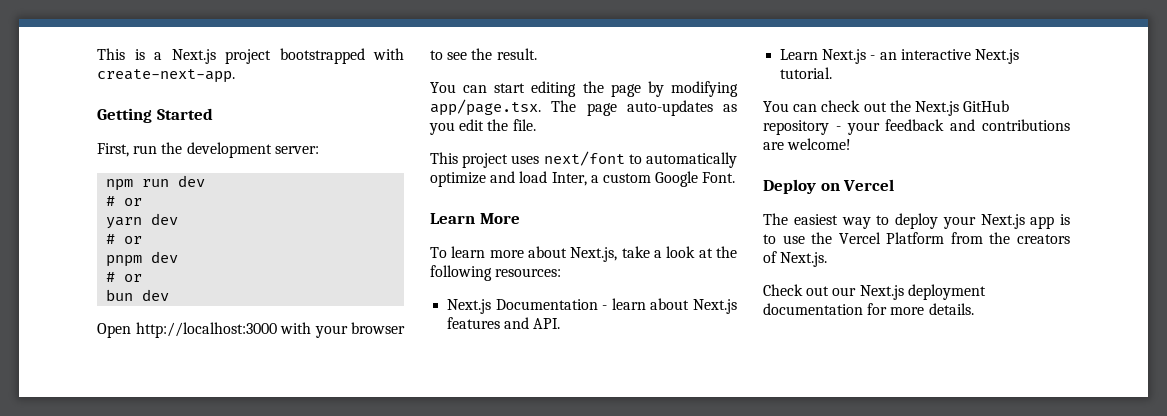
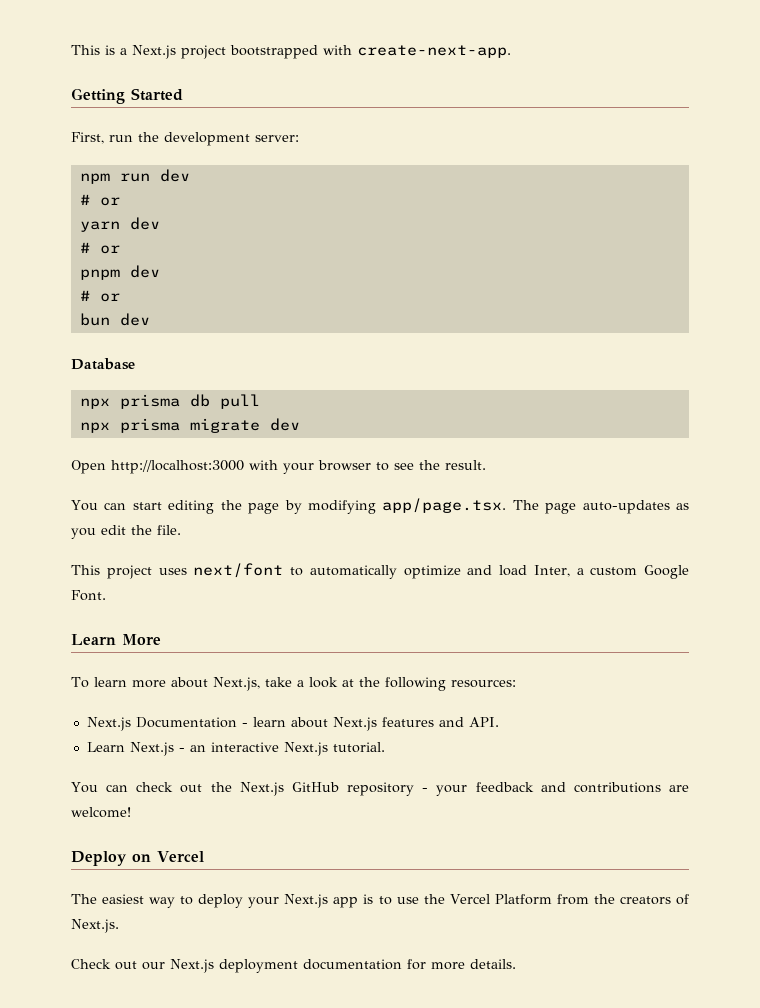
(170, 295) none -> [71,358,135,370] [79,394,260,409] [79,418,300,433] // Database // npx prisma db pull // npx prisma migrate dev

